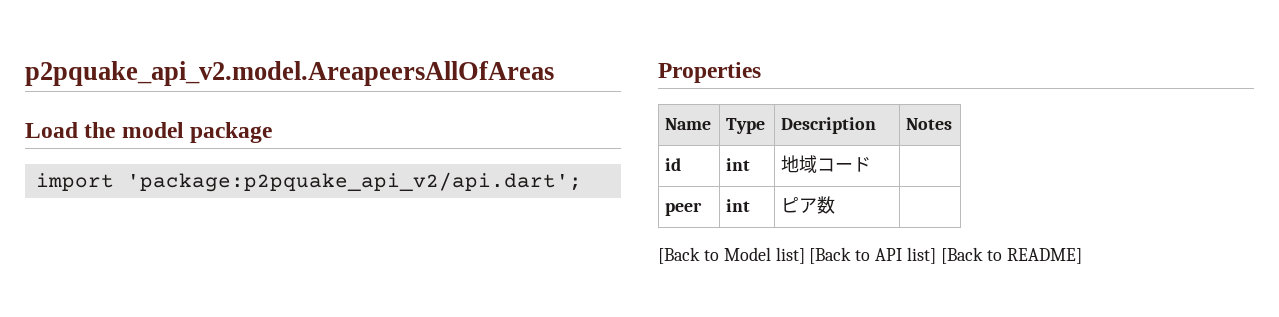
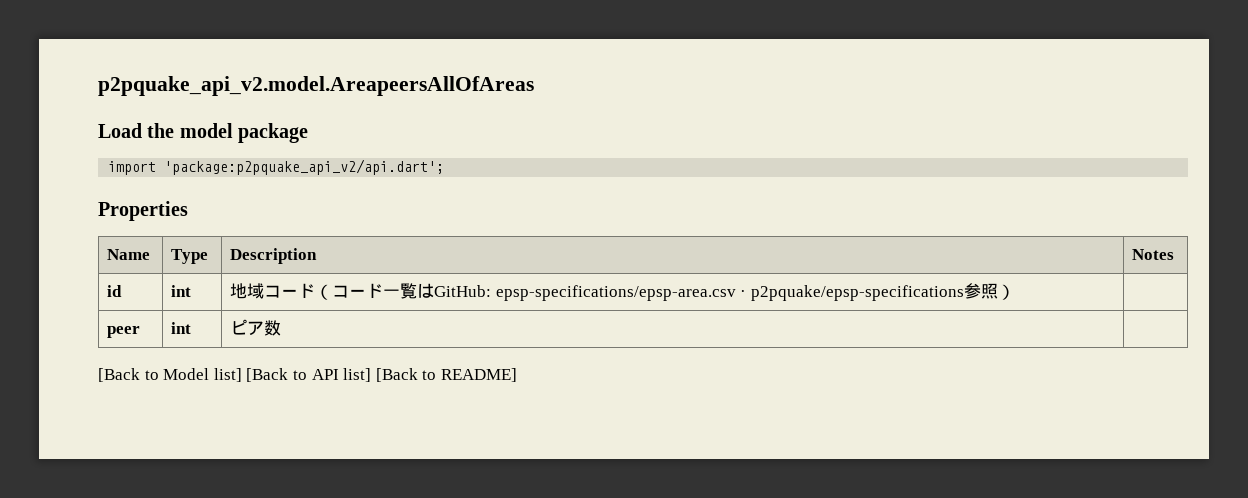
(872, 164) none -> [315,283,1016,301] （コード一覧はGitHub: epsp-specifications/epsp-area.csv · p2pquake/epsp-specifications参照）

